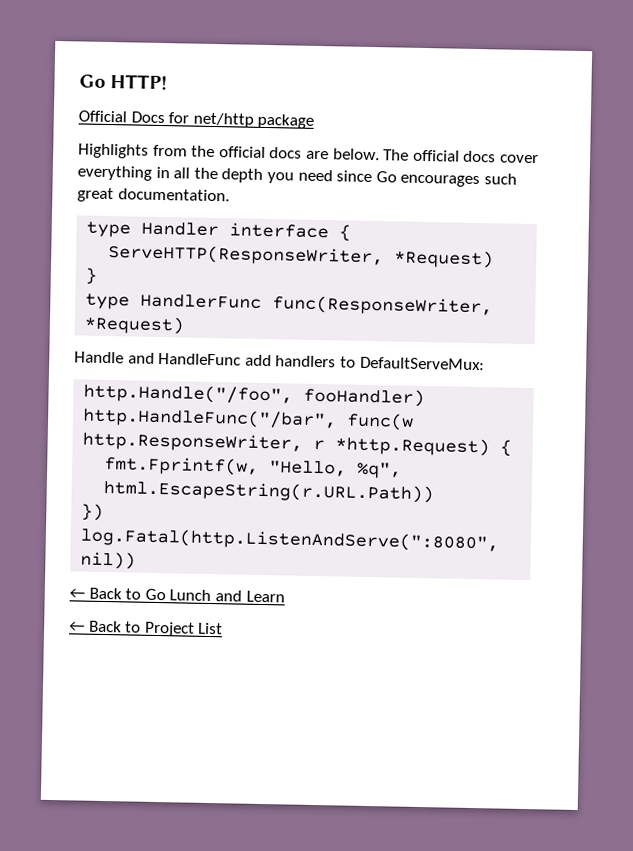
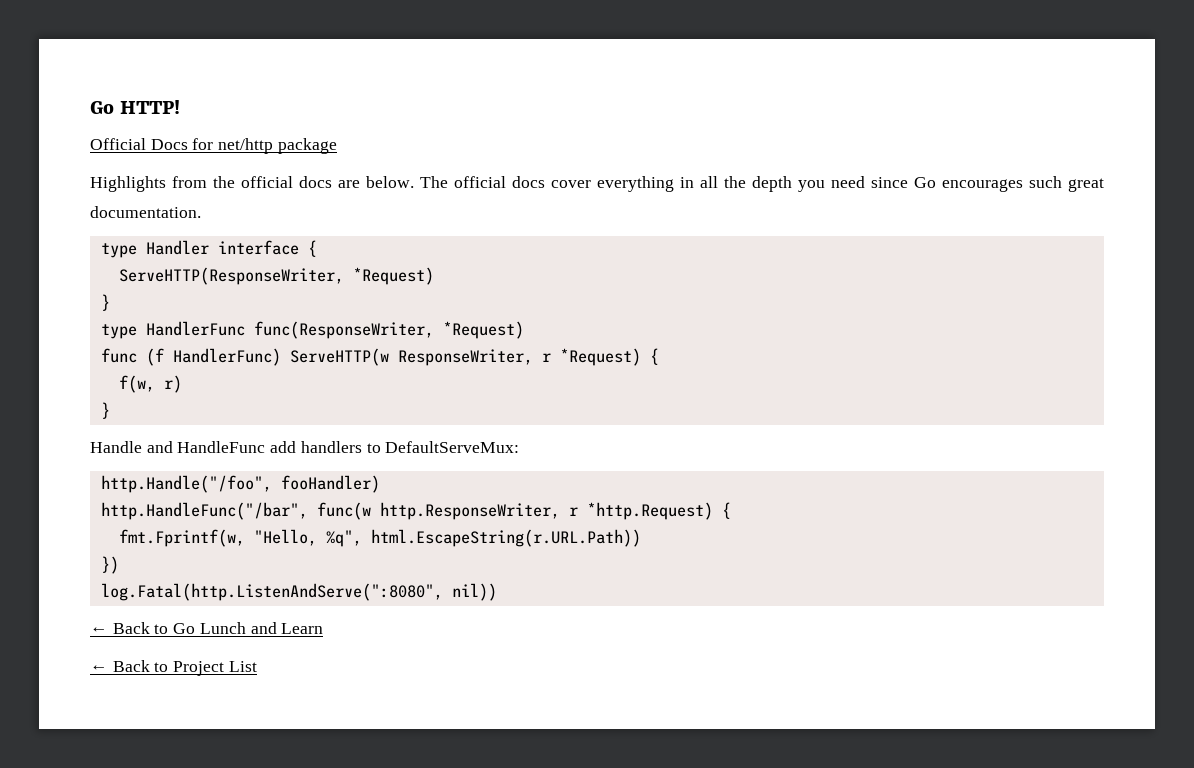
(186, 325) none -> [100,348,659,366] [118,375,182,393] [100,402,110,419] // func (f HandlerFunc) ServeHTTP(w ResponseWriter, r *Request) { // f(w, r) // }

